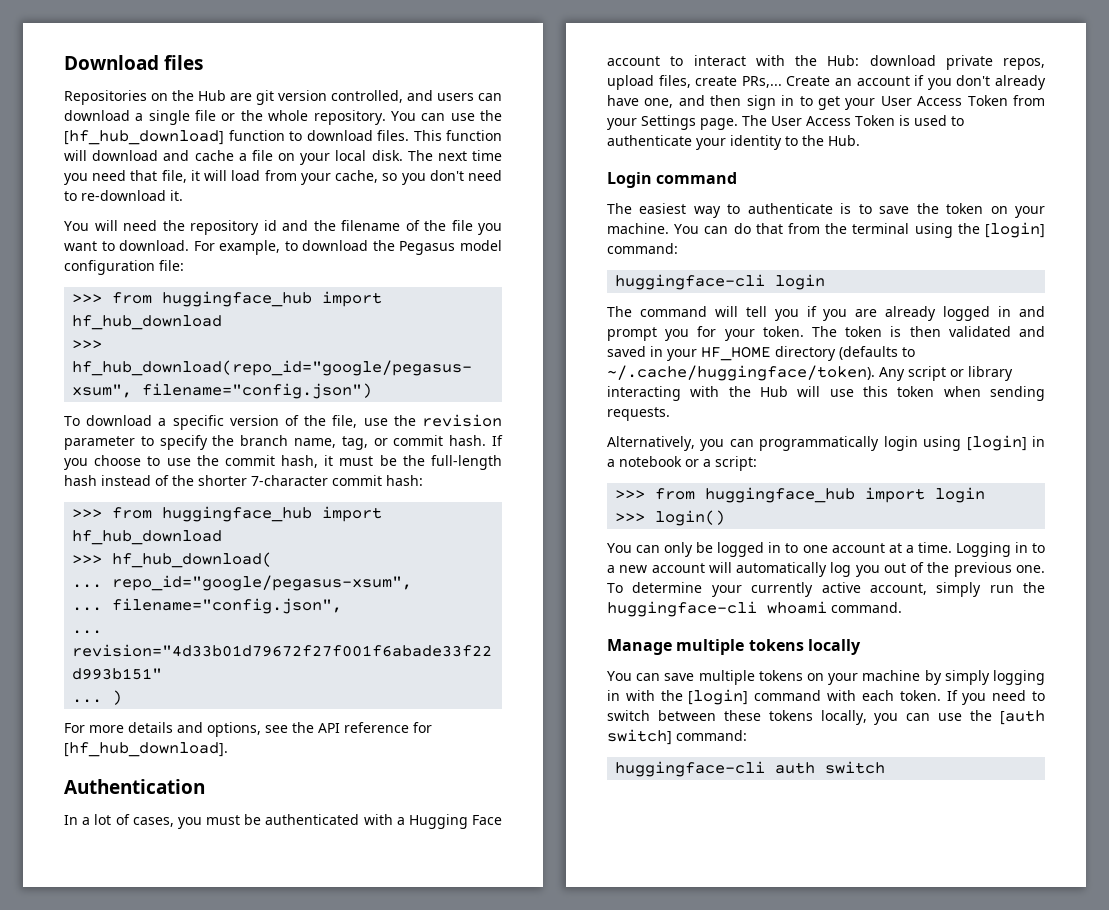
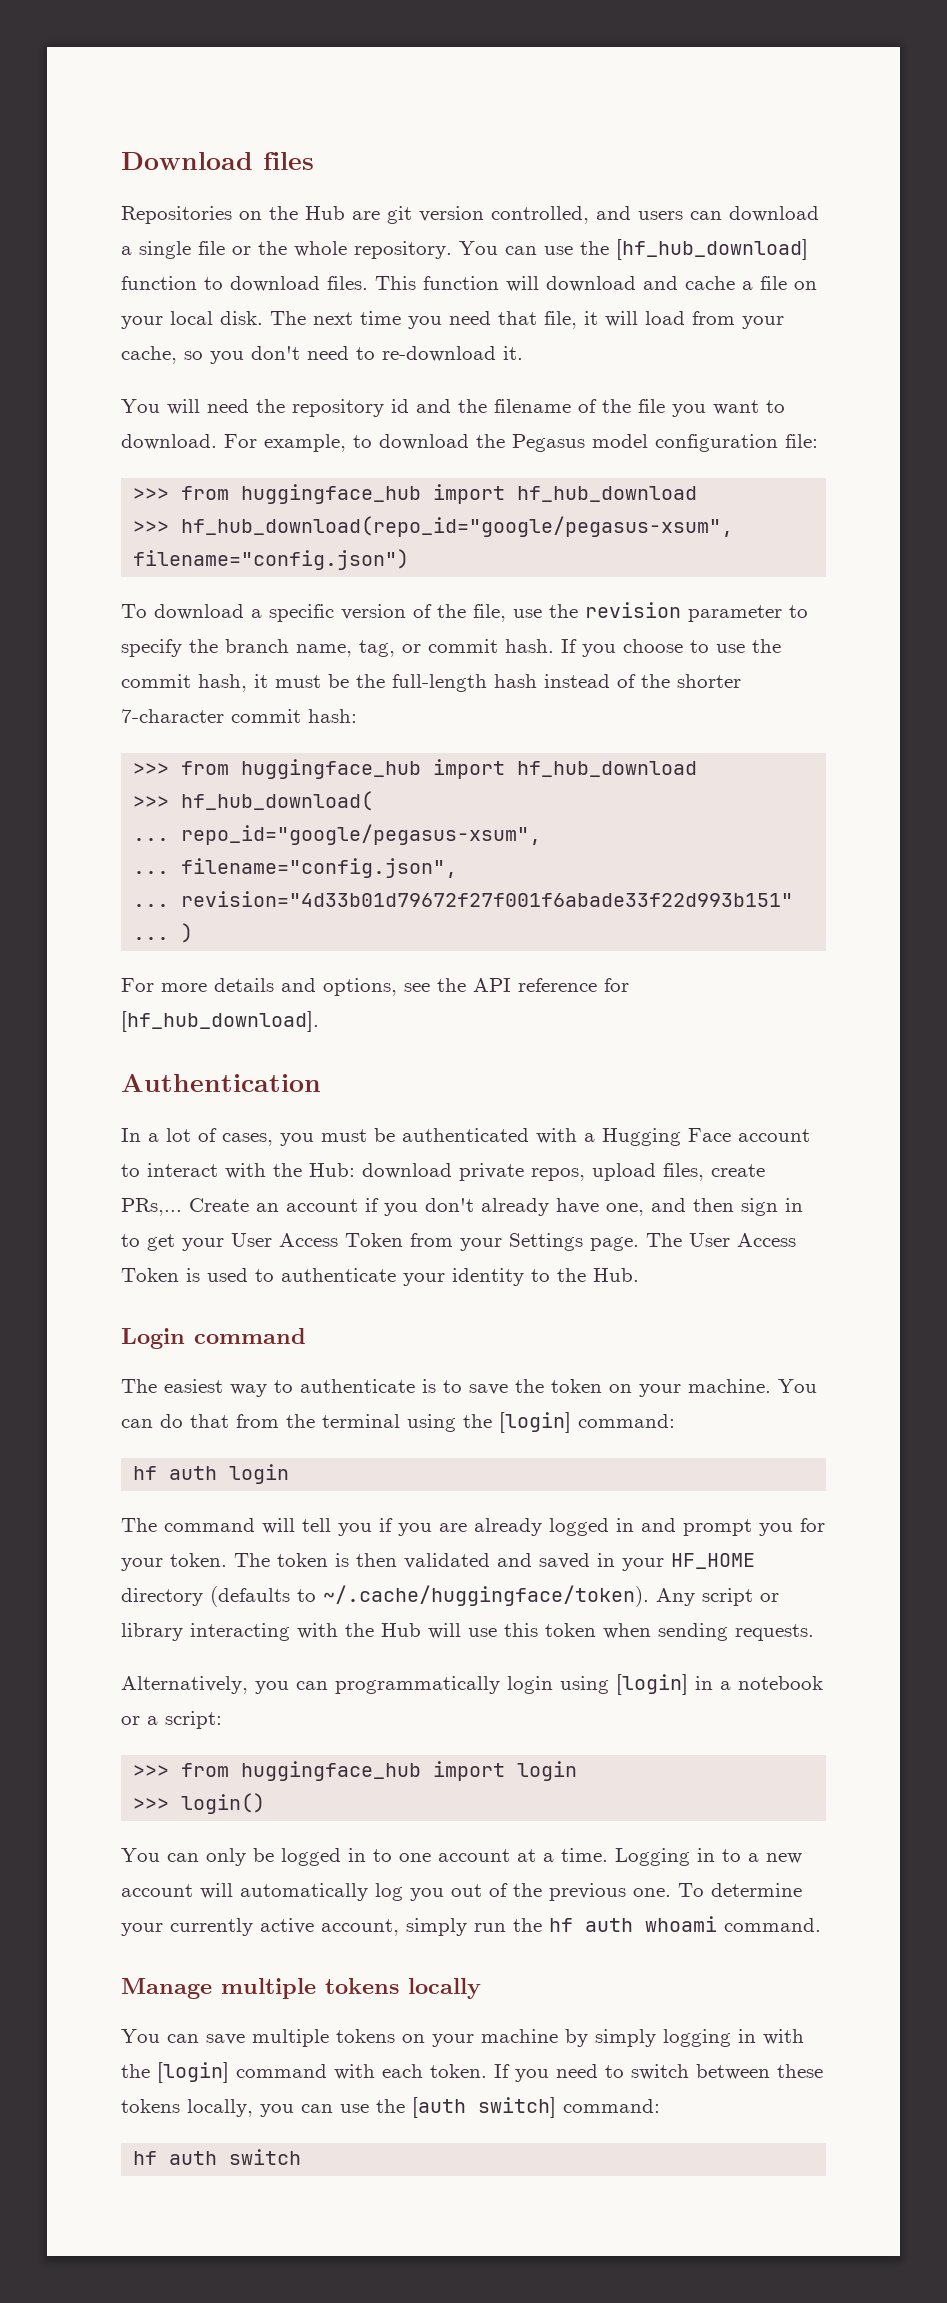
[615,274,766,290] huggingface-cli -> [133,1466,218,1480] hf auth
[607,601,757,617] huggingface-cli -> [549,1918,633,1932] hf auth
[615,761,766,777] huggingface-cli -> [133,2151,158,2165] hf

